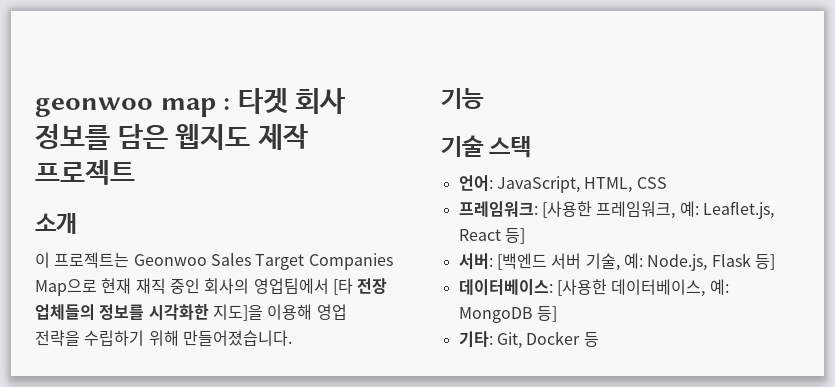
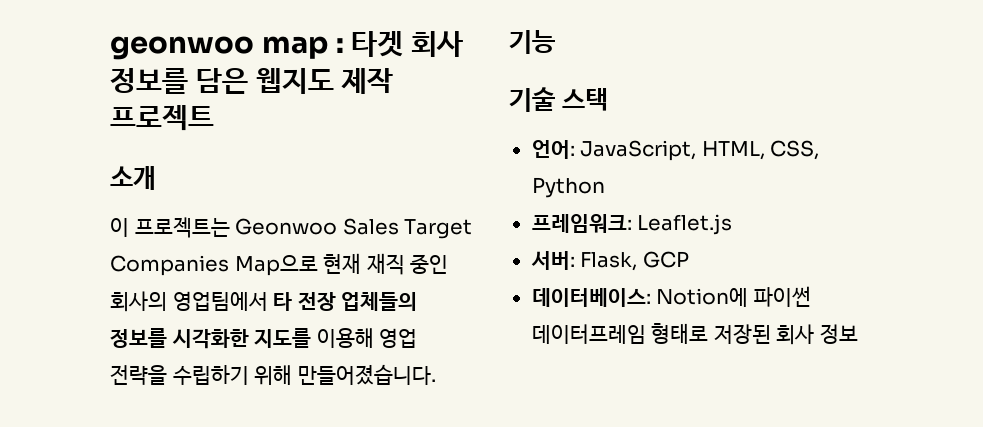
[332,278,353,295] [타 -> [273,292,293,311] 타
[212,304,263,321] 지도]을 -> [254,328,312,348] 지도를
[636,177,667,189] CSS -> [770,140,820,160] [531,177,605,198] CSS, Python
[541,201,774,219] [458,228,525,244] [458,253,775,271] [458,279,729,297] [458,306,557,323] [458,331,599,349] [사용한 프레임워크, 예: Leaflet.js, React 등] // 서버: [백엔드 서버 기술, 예: Node.js, Flask 등] // 데이터베이스: [사용한 데이터베이스, 예: MongoDB 등] // 기타: Git, Docker 등 -> [637,214,733,235] [530,251,689,271] [531,286,811,307] [531,323,858,345] Leaflet.js // 서버: Flask, GCP // 데이터베이스: Notion에 파이썬 데이터프레임 형태로 저장된 회사 정보

